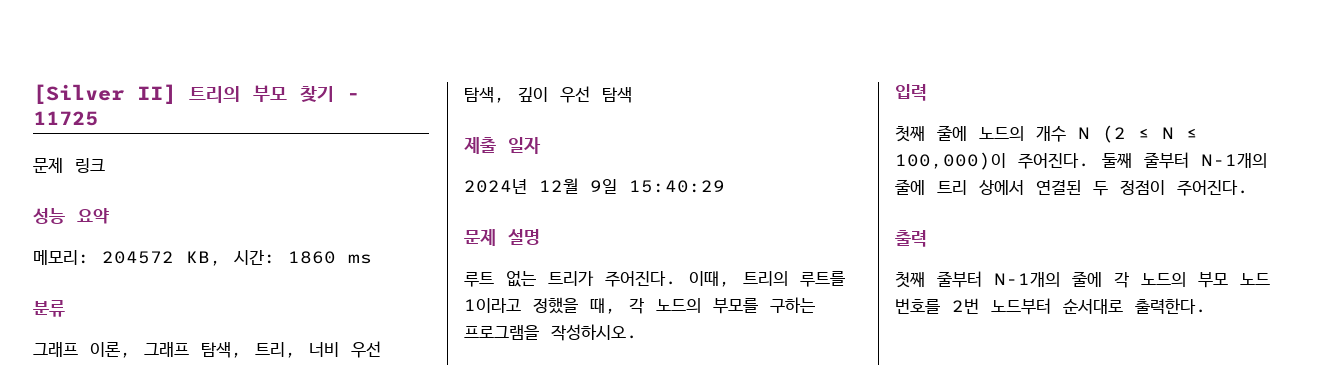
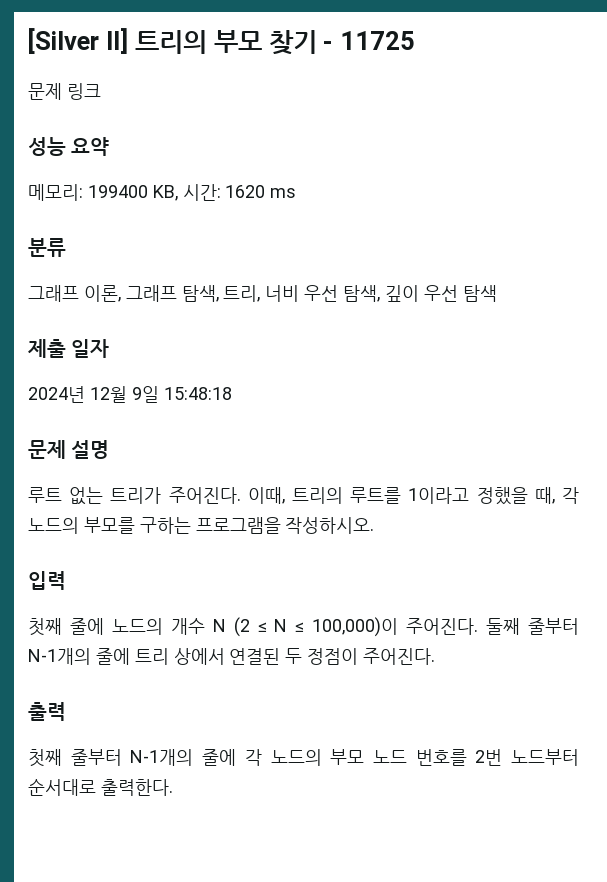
[102,251,174,264] 204572 -> [87,185,148,198] 199400
[288,251,336,264] 1860 -> [225,185,266,198] 1620
[629,180,725,193] 15:40:29 -> [163,387,232,400] 15:48:18

